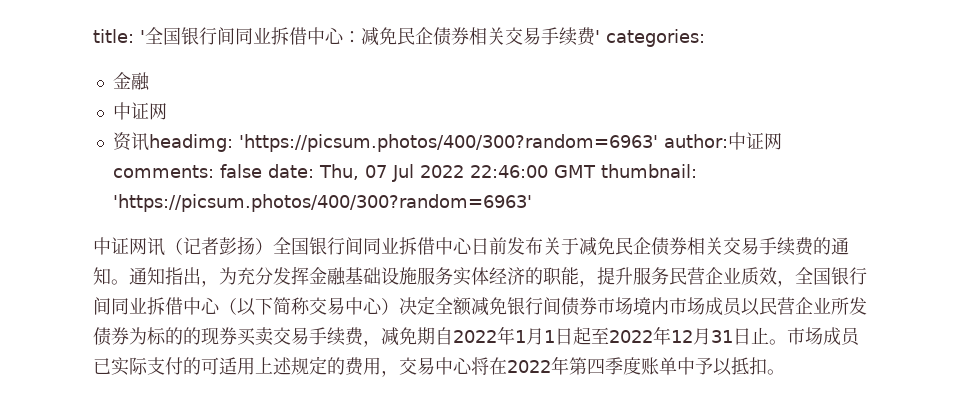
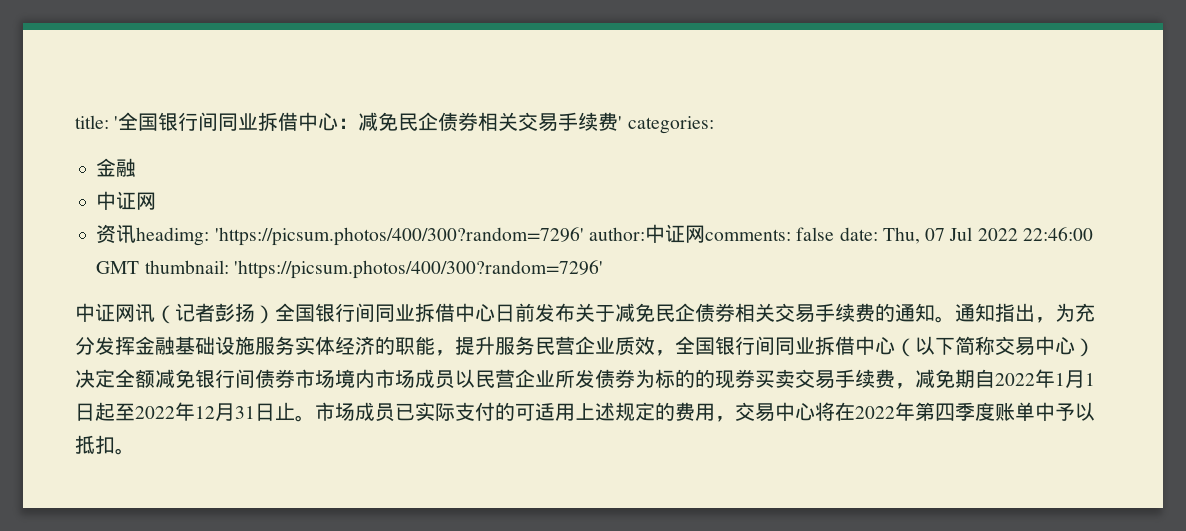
[238,134,658,152] 'https://picsum.photos/400/300?random=6963' -> [214,227,584,246] 'https://picsum.photos/400/300?random=7296'
[112,194,532,212] 'https://picsum.photos/400/300?random=6963' -> [233,260,603,279] 'https://picsum.photos/400/300?random=7296'

